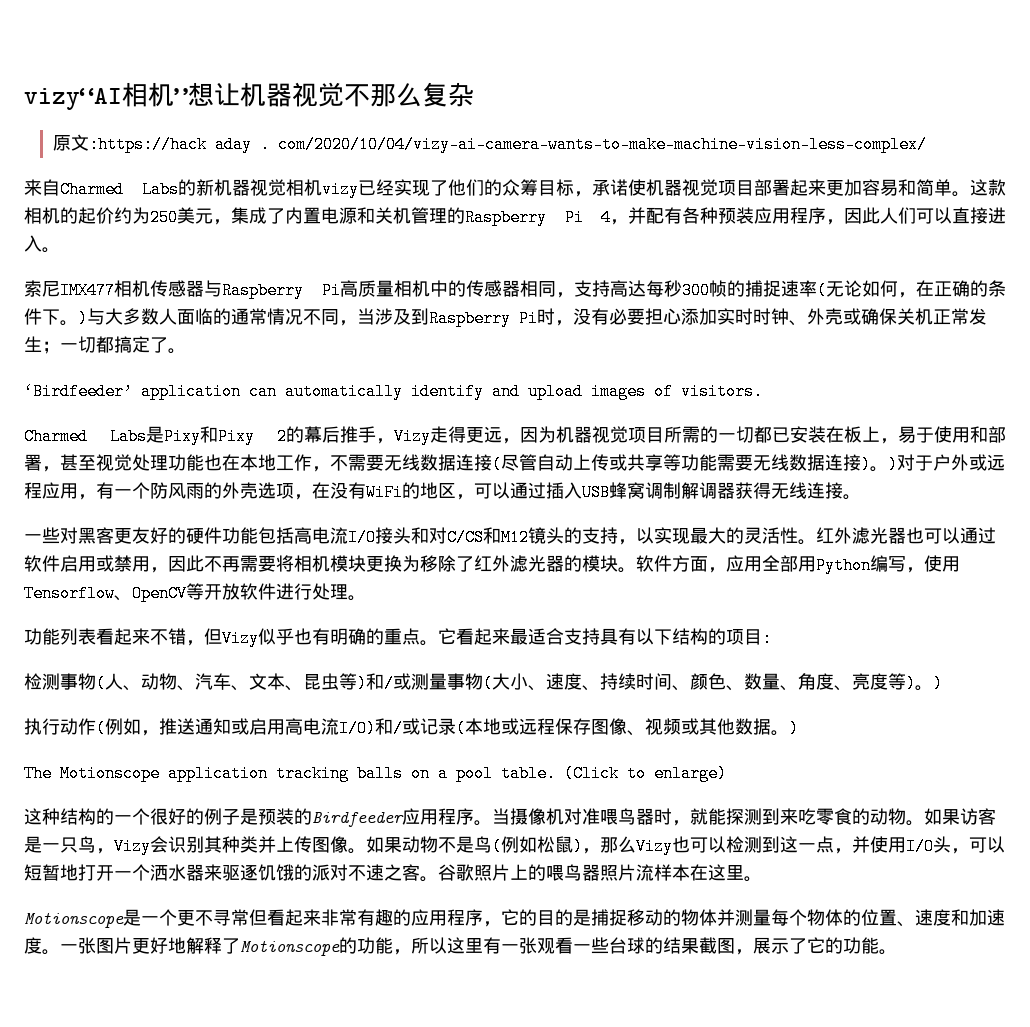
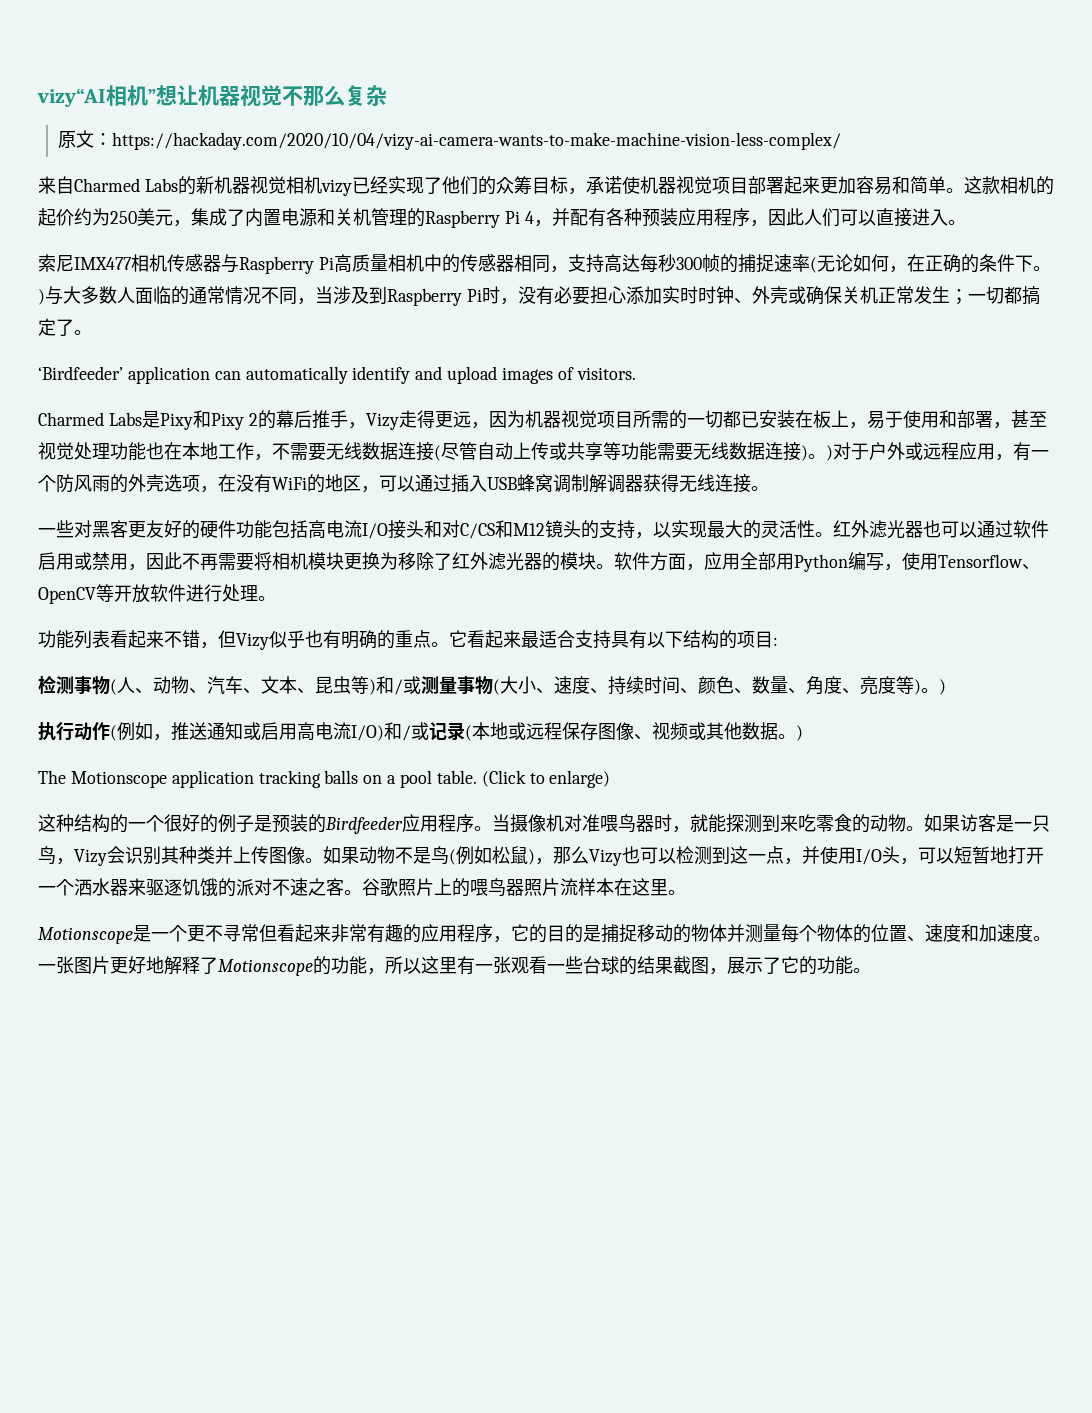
[88,136,927,153] :https://hack aday . com/2020/10/04/vizy-ai-camera-wants-to-make-machine-vision-less-complex/ -> [94,132,842,150] ：https://hackaday.com/2020/10/04/vizy-ai-camera-wants-to-make-machine-vision-less-complex/

